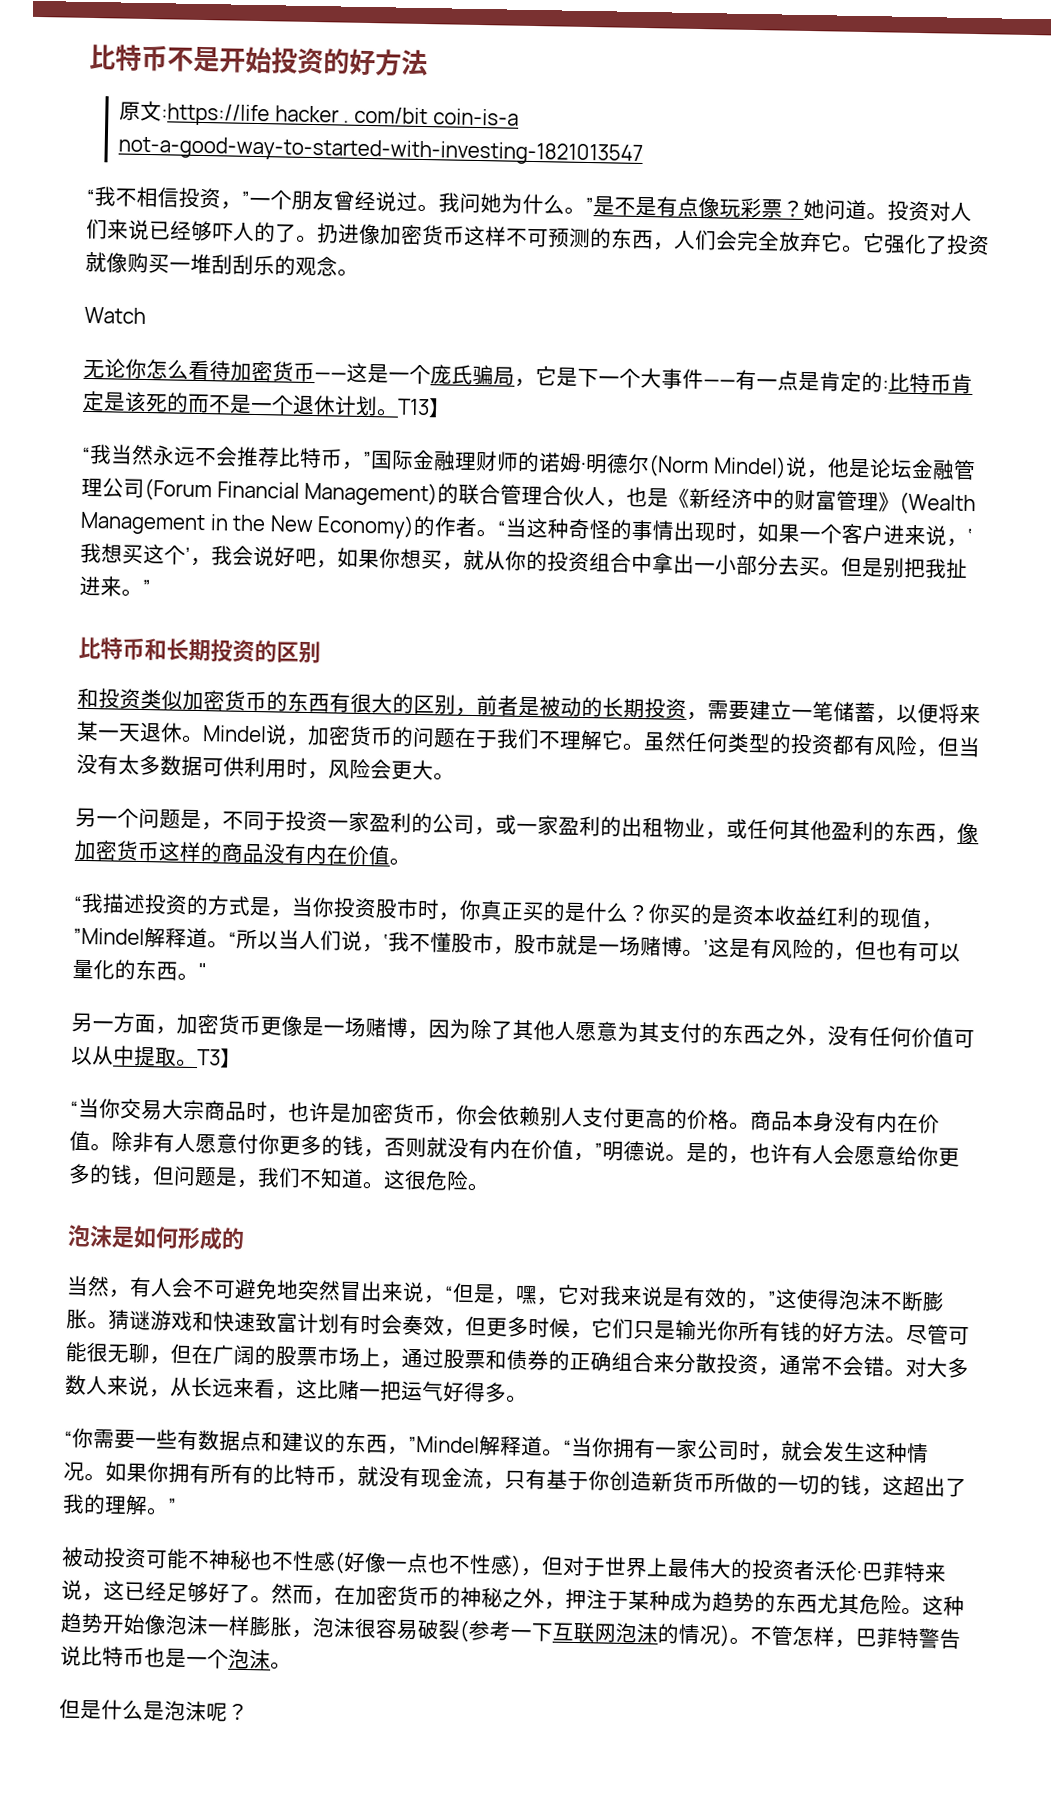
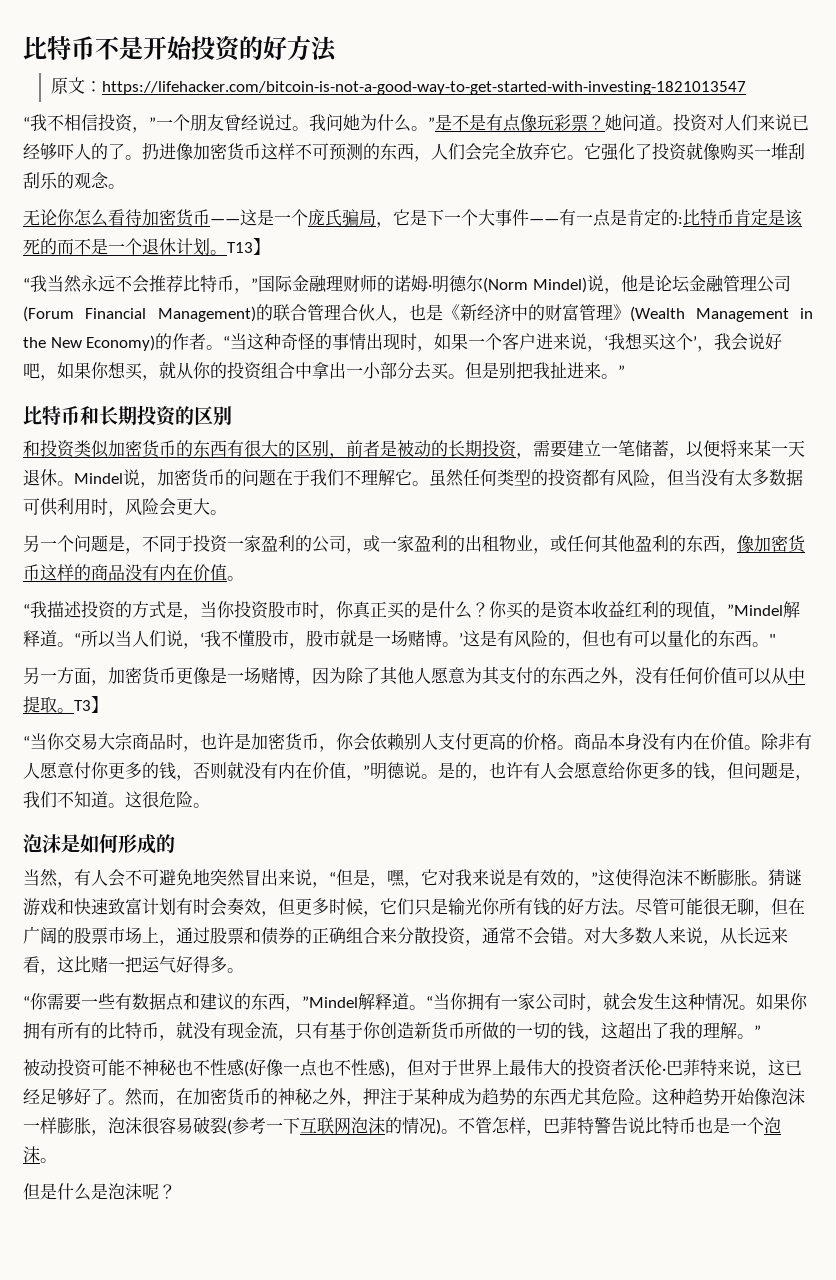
[161,103,519,127] [118,135,644,167] :https://life hacker . com/bit coin-is-a not-a-good-way-to-started-with-investing-1821013547 -> [84,81,746,95] ：https://lifehacker.com/bitcoin-is-not-a-good-way-to-get-started-with-investing-1821013547
[84,306,146,324] // Watch -> (125, 186) none

